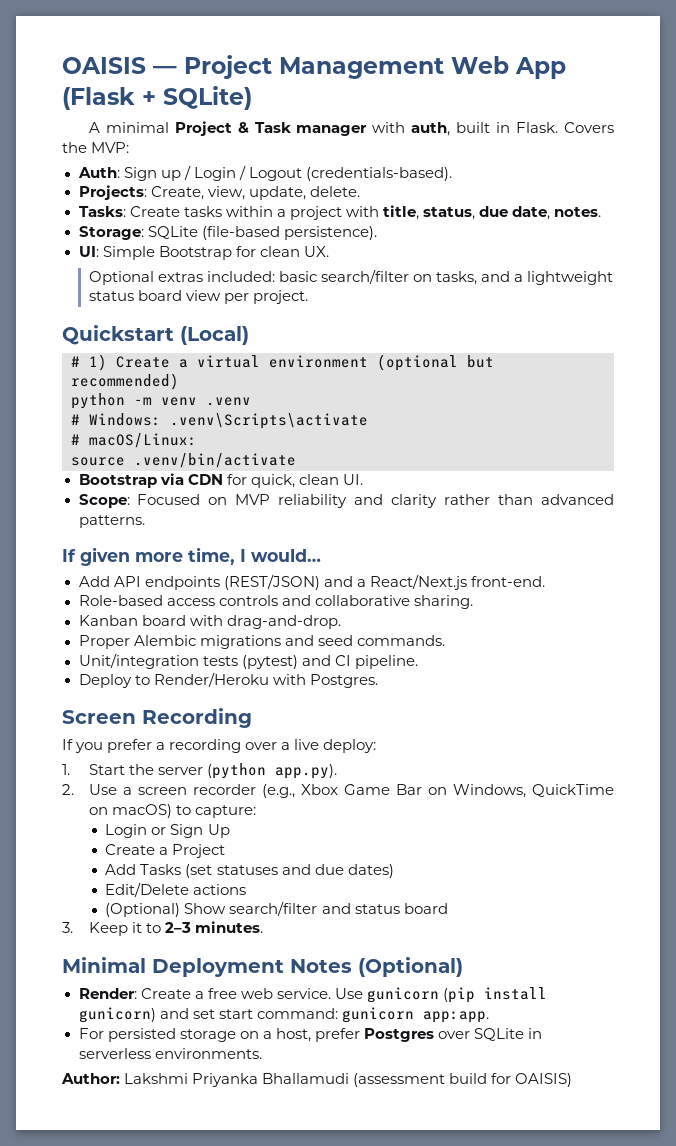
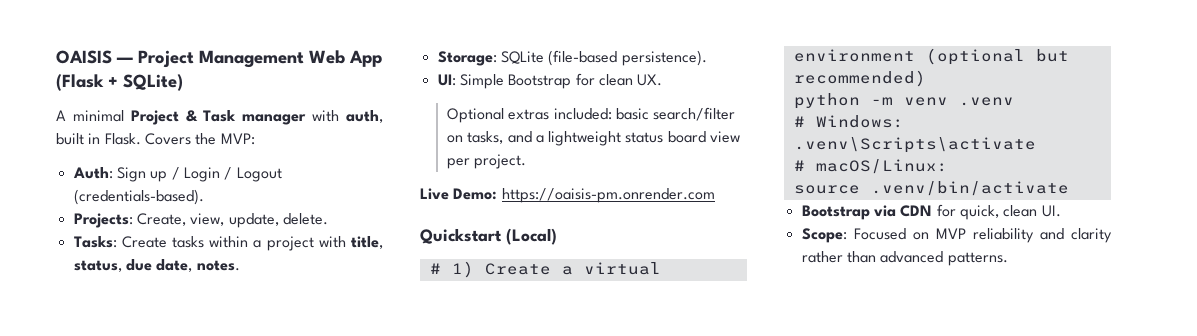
(309, 297) none -> [420,188,715,203] // Live Demo: https://oaisis-pm.onrender.com
[62,547,321,566] [78,574,545,590] [78,595,473,609] [78,615,341,629] [78,635,445,649] [78,653,418,669] [78,672,378,688] [62,708,252,728] [62,739,377,753] [62,763,338,779] [62,784,614,798] [88,804,257,818] [105,824,230,838] [105,844,226,858] [105,864,394,878] [105,882,247,897] [105,901,448,917] [62,921,264,936] [62,957,463,977] [78,987,547,1003] [78,1007,489,1023] [78,1028,543,1042] [78,1048,262,1059] [61,1073,573,1087] // If given more time, I would… // Add API endpoints (REST/JSON) and a React/Next.js front-end. // Role-based access controls and collaborative sharing. // Kanban board with drag-and-drop. // Proper Alembic migrations and seed commands. // Unit/integration tests (pytest) and CI pipeline. // Deploy to Render/Heroku with Postgres. // Screen Recording // If you prefer a recording over a live deploy: // 1. Start the server (python app.py). // 2. Use a screen recorder (e.g., Xbox Game Bar on Windows, QuickTime on macOS) to capture: // Login or Sign Up // Create a Project // Add Tasks (set statuses and due dates) // Edit/Delete actions // (Optional) Show search/filter and status board // 3. Keep it to 2–3 minutes. // Minimal Deployment Notes (Optional) // Render: Create a free web service. Use gunicorn (pip install gunicorn) and set start command: gunicorn app:app. // For persisted storage on a host, prefer Postgres over SQLite in serverless environments. // Author: Lakshmi Priyanka Bhallamudi (assessment build for OAISIS) -> (1008, 259) none

